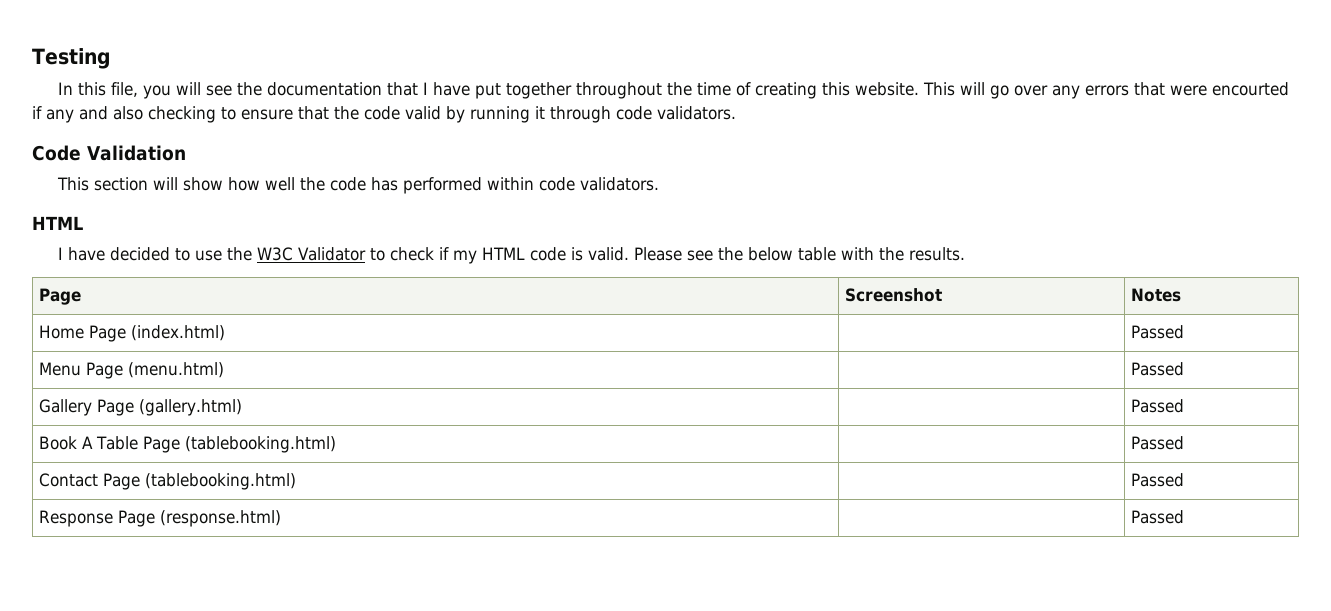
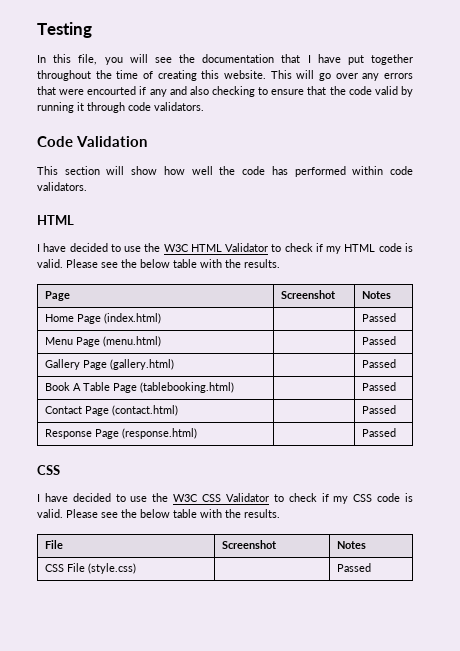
(294, 254) none -> [190,244,222,252] HTML
[144,473,296,490] (tablebooking.html) -> [112,405,179,416] (contact.html)
(1184, 517) none -> [37,465,60,475] [37,493,414,504] [37,509,280,518] [45,540,64,549] [222,540,278,549] [337,541,367,549] [45,563,137,574] [337,563,372,572] // CSS // I have decided to use the W3C CSS Validator to check if my CSS code is valid. Please see the below table with the results. // File | Screenshot | Notes // CSS File (style.css) | | Passed

